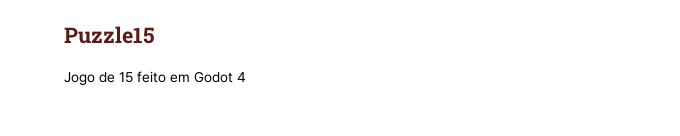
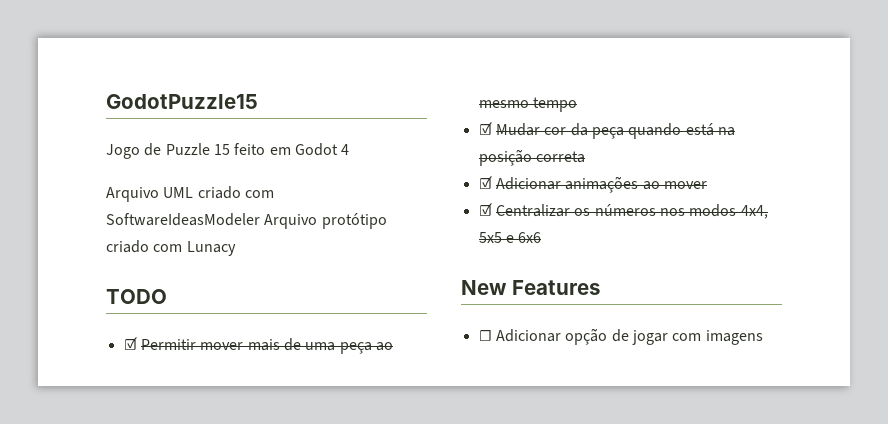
[64,26,154,44] Puzzle15 -> [106,94,258,109] GodotPuzzle15
(115, 77) none -> [165,143,210,155] Puzzle
(246, 77) none -> [106,186,274,202] [106,213,387,229] [106,240,236,256] [106,289,167,304] [123,337,393,354] [478,97,577,112] [478,122,735,139] [478,149,585,166] [478,176,707,193] [478,203,768,219] [478,232,542,243] [461,280,600,295] [478,328,763,345] // Arquivo UML criado com SoftwareIdeasModeler Arquivo protótipo criado com Lunacy // TODO // ☑ Permitir mover mais de uma peça ao mesmo tempo // ☑ Mudar cor da peça quando está na posição correta // ☑ Adicionar animações ao mover // ☑ Centralizar os números nos modos 4x4, 5x5 e 6x6 // New Features // ☐ Adicionar opção de jogar com imagens

